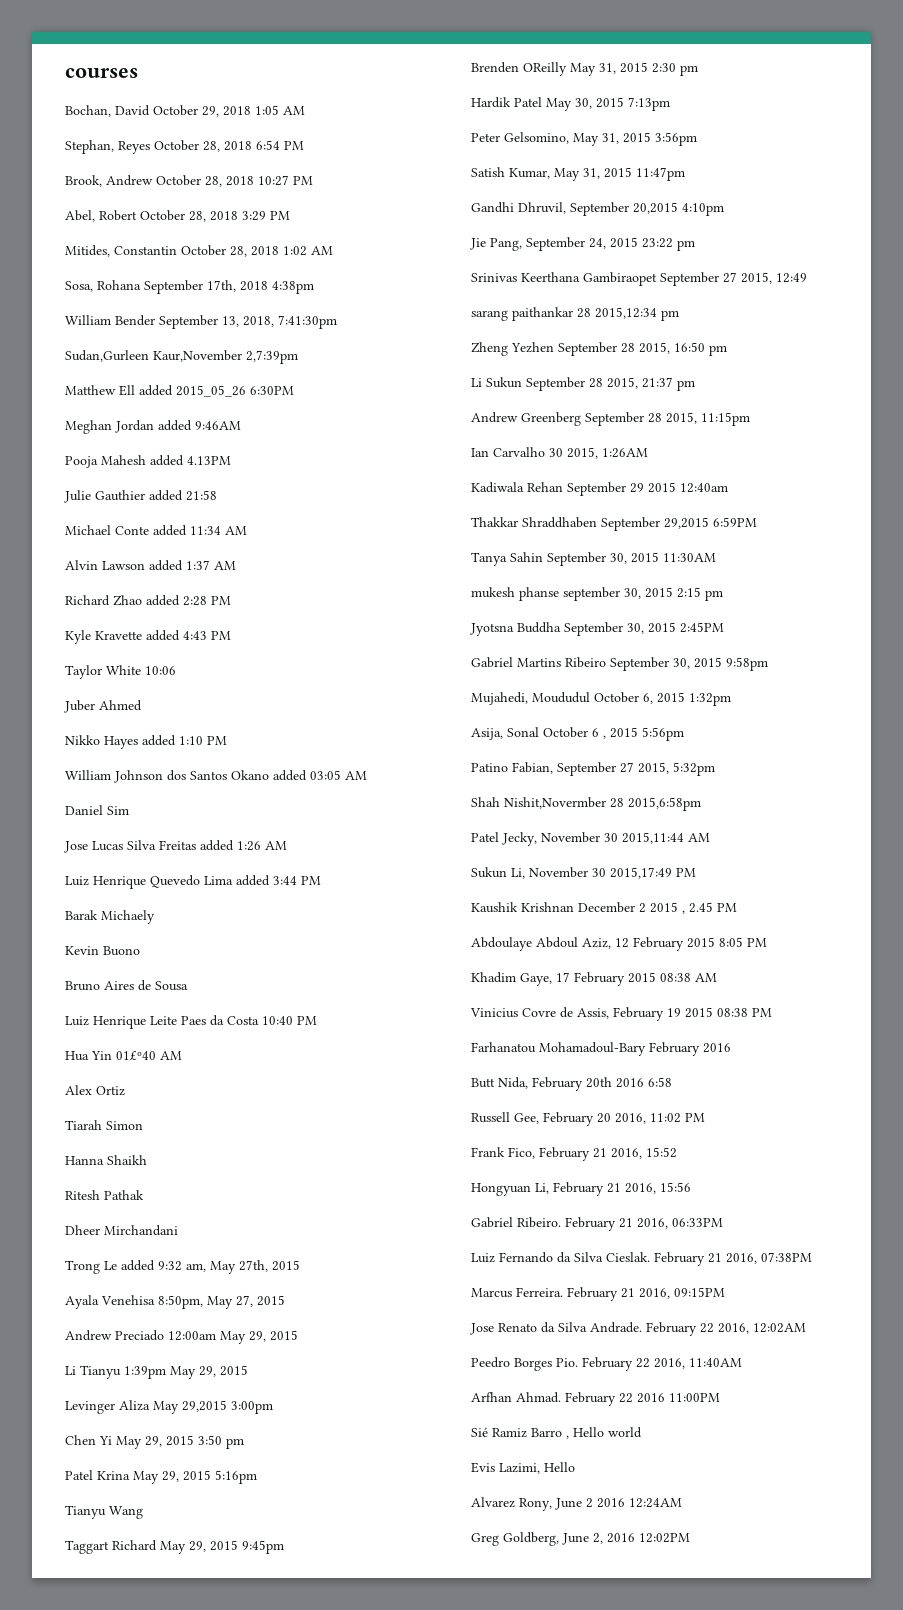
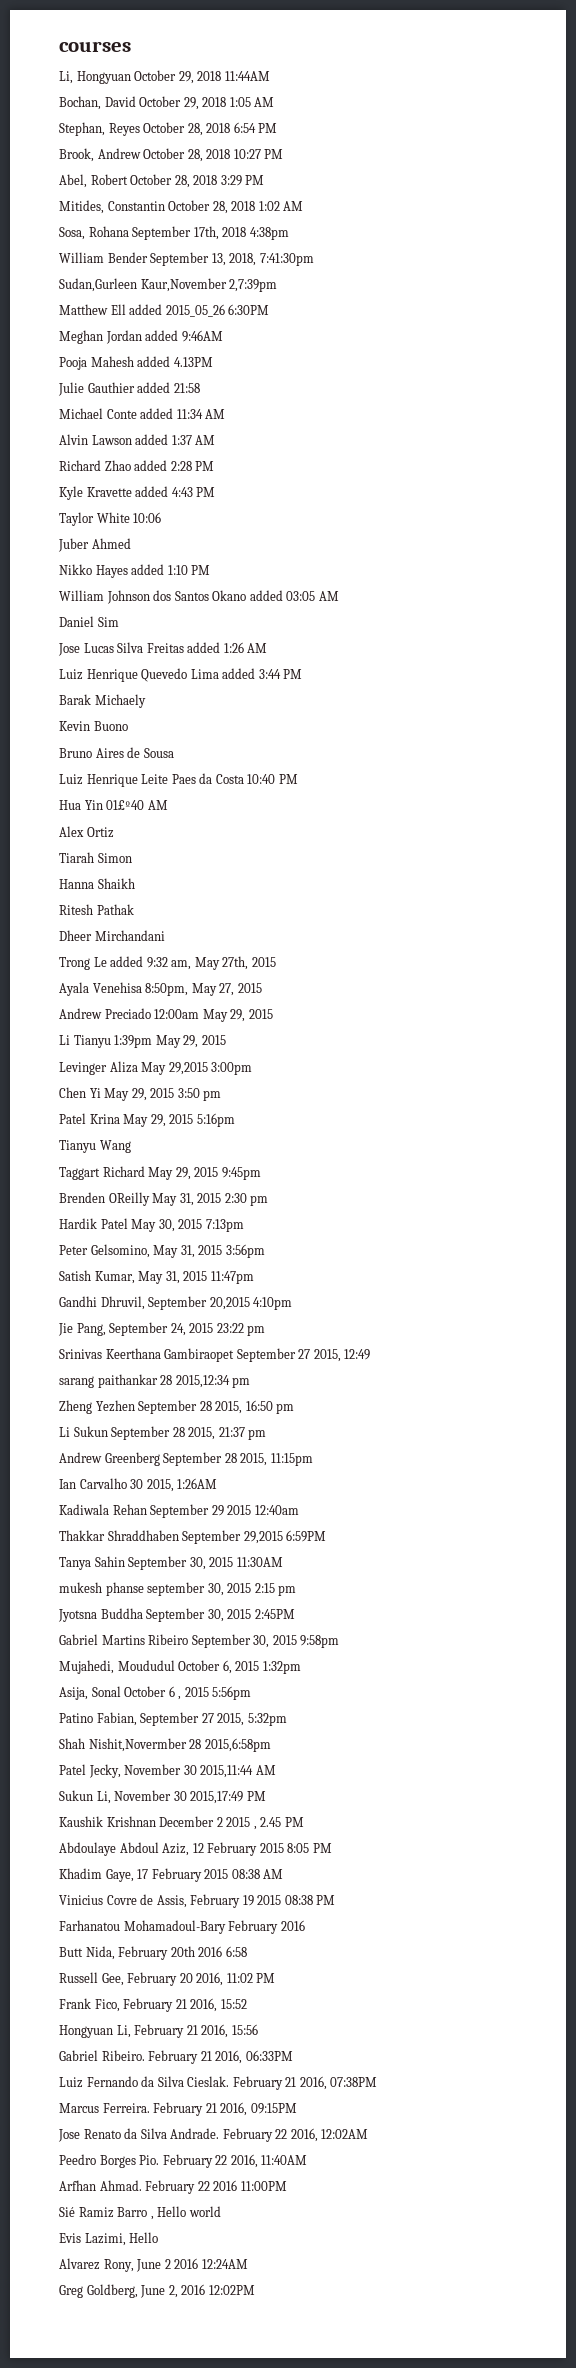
(138, 73) none -> [59,70,270,84] // Li, Hongyuan October 29, 2018 11:44AM

